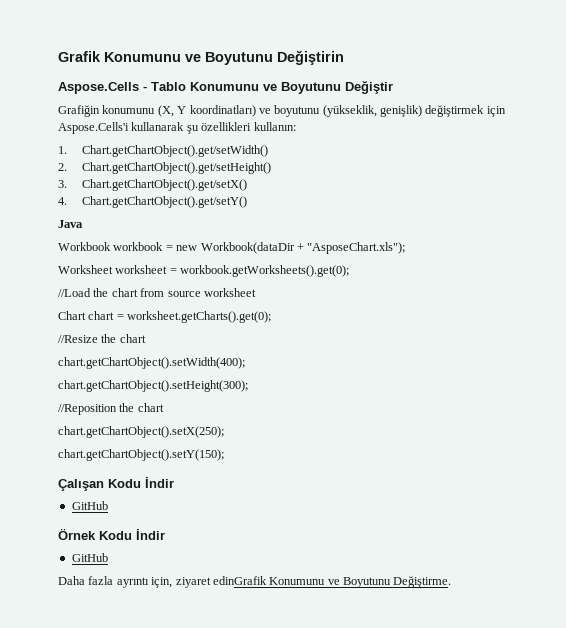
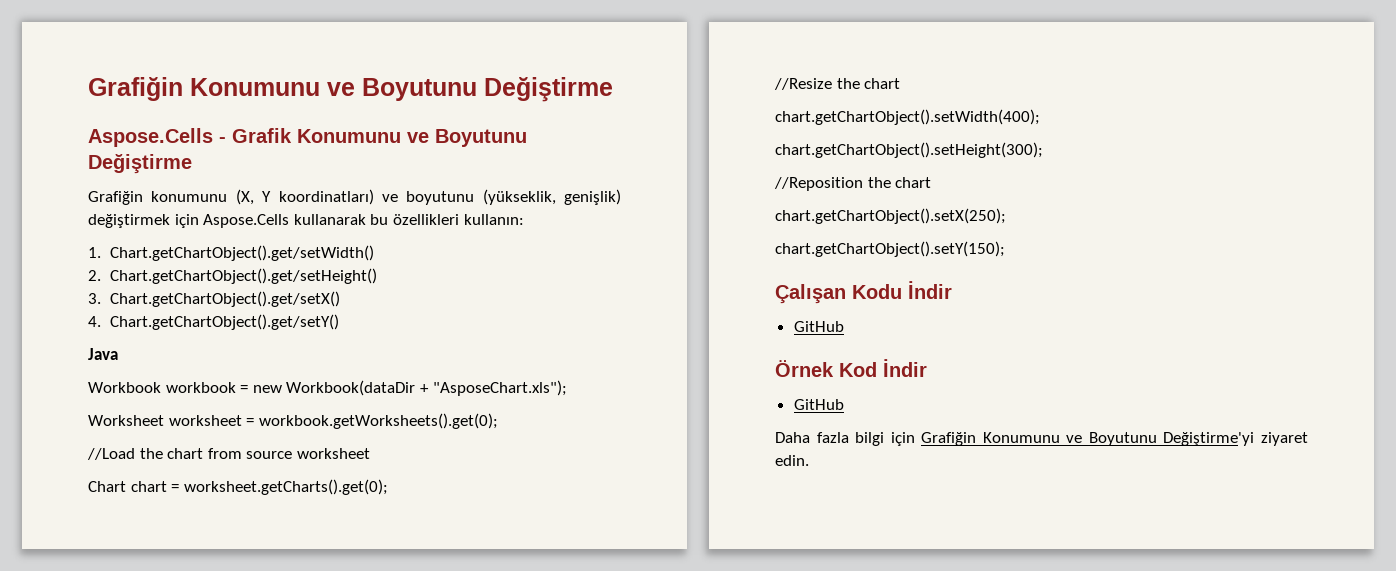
[58,50,344,65] [58,81,393,94] Grafik Konumunu ve Boyutunu Değiştirin // Aspose.Cells - Tablo Konumunu ve Boyutunu Değiştir -> [88,77,613,102] [88,128,527,147] [88,154,192,174] Grafiğin Konumunu ve Boyutunu Değiştirme // Aspose.Cells - Grafik Konumunu ve Boyutunu Değiştirme
[58,122,199,134] Aspose.Cells'i kullanarak şu -> [203,214,389,228] Aspose.Cells kullanarak bu
[99,531,132,540] Kodu -> [839,362,877,377] Kod
[116,576,452,588] ayrıntı için, ziyaret edinGrafik Konumunu ve Boyutunu Değiştirme. -> [855,432,1308,446] [775,455,809,466] bilgi için Grafiğin Konumunu ve Boyutunu Değiştirme'yi ziyaret edin.

